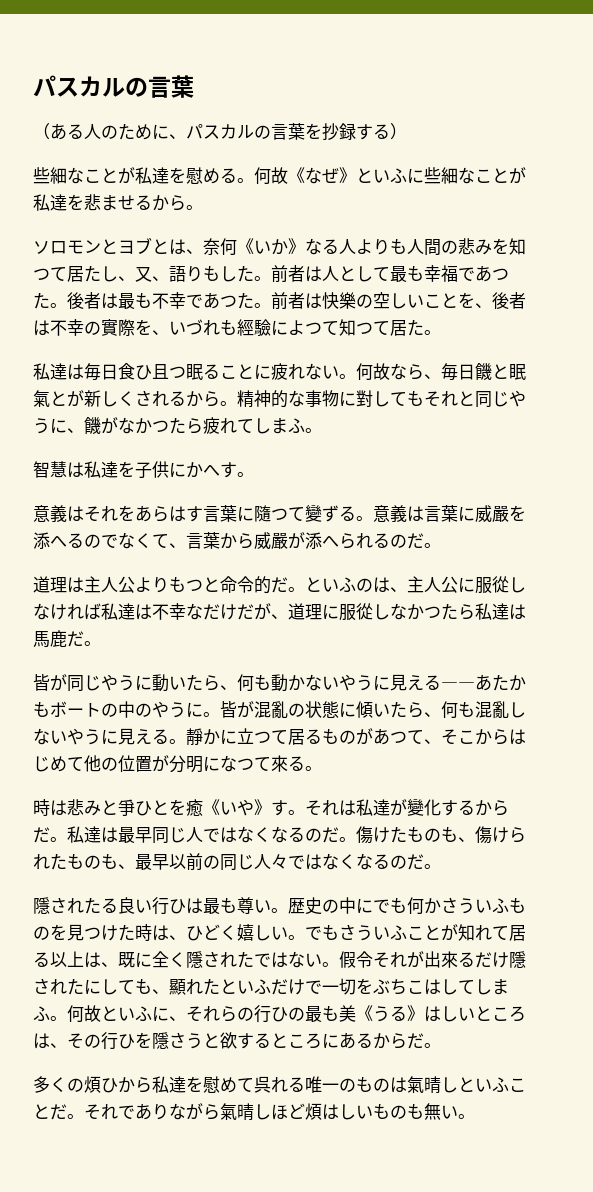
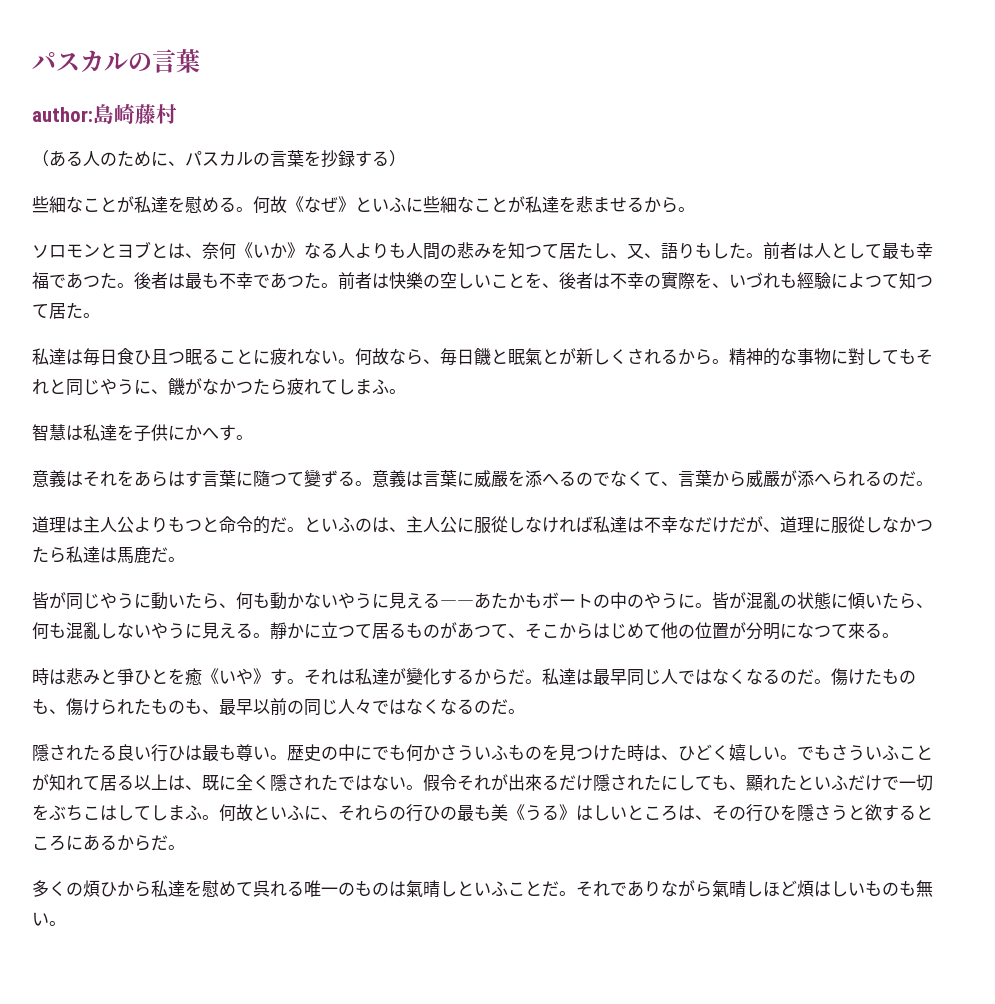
[33,75,194,98] パスカルの言葉 -> [32,49,200,73] [32,104,177,124] パスカルの言葉 // author:島崎藤村

